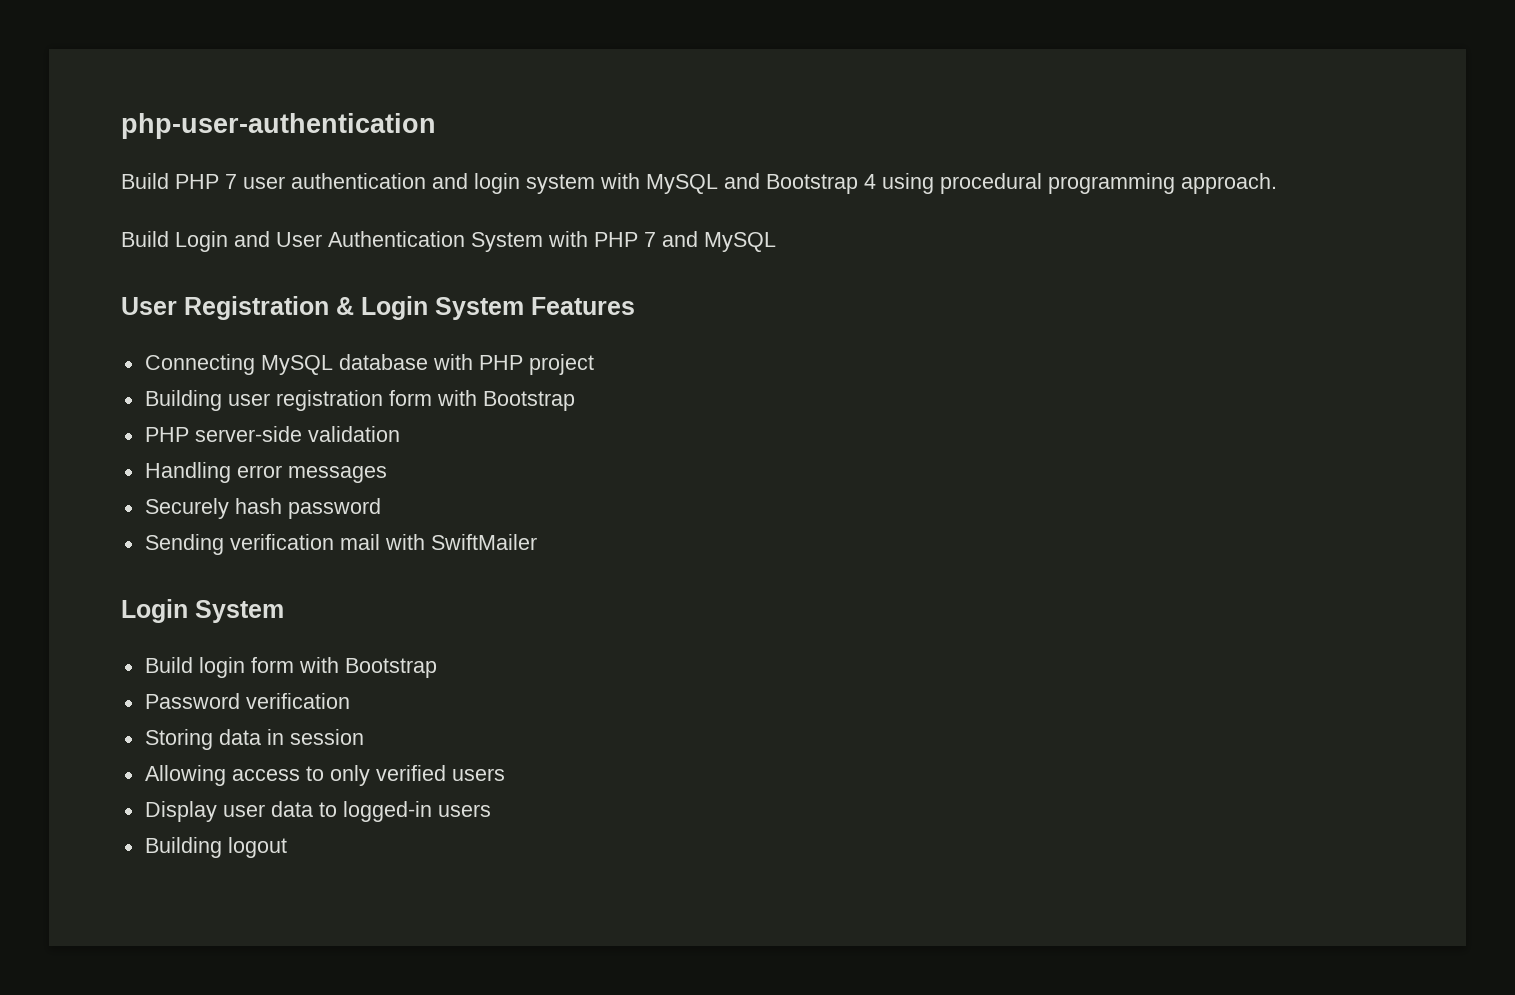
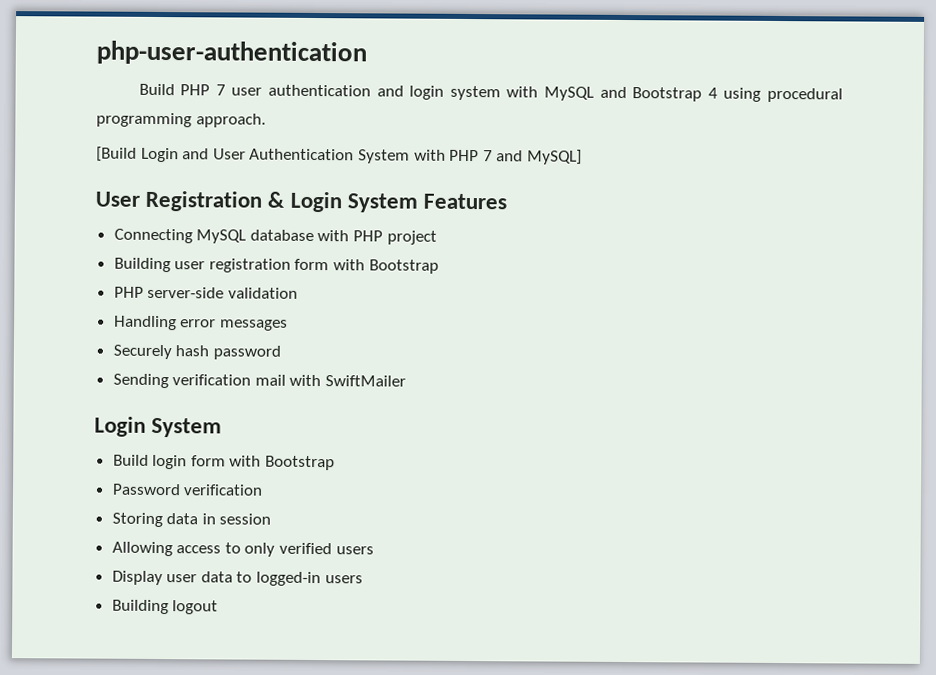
[121,231,169,247] Build -> [96,146,137,162] [Build
[704,232,776,252] MySQL -> [526,149,582,165] MySQL]

